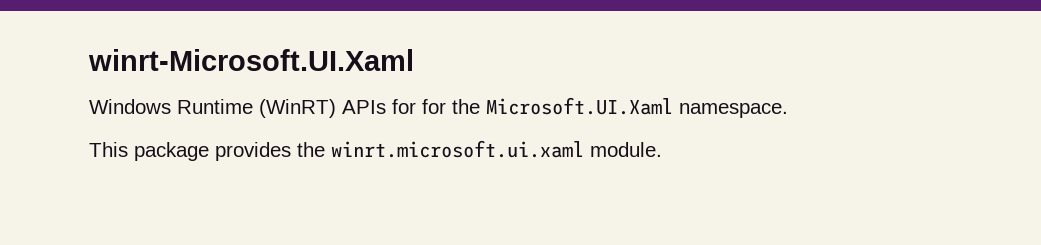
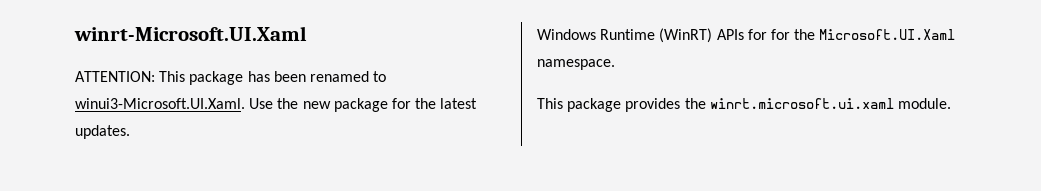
(414, 60) none -> [75,71,387,85] [75,98,478,112] [75,125,130,139] // ATTENTION: This package has been renamed to winui3-Microsoft.UI.Xaml. Use the new package for the latest updates.

